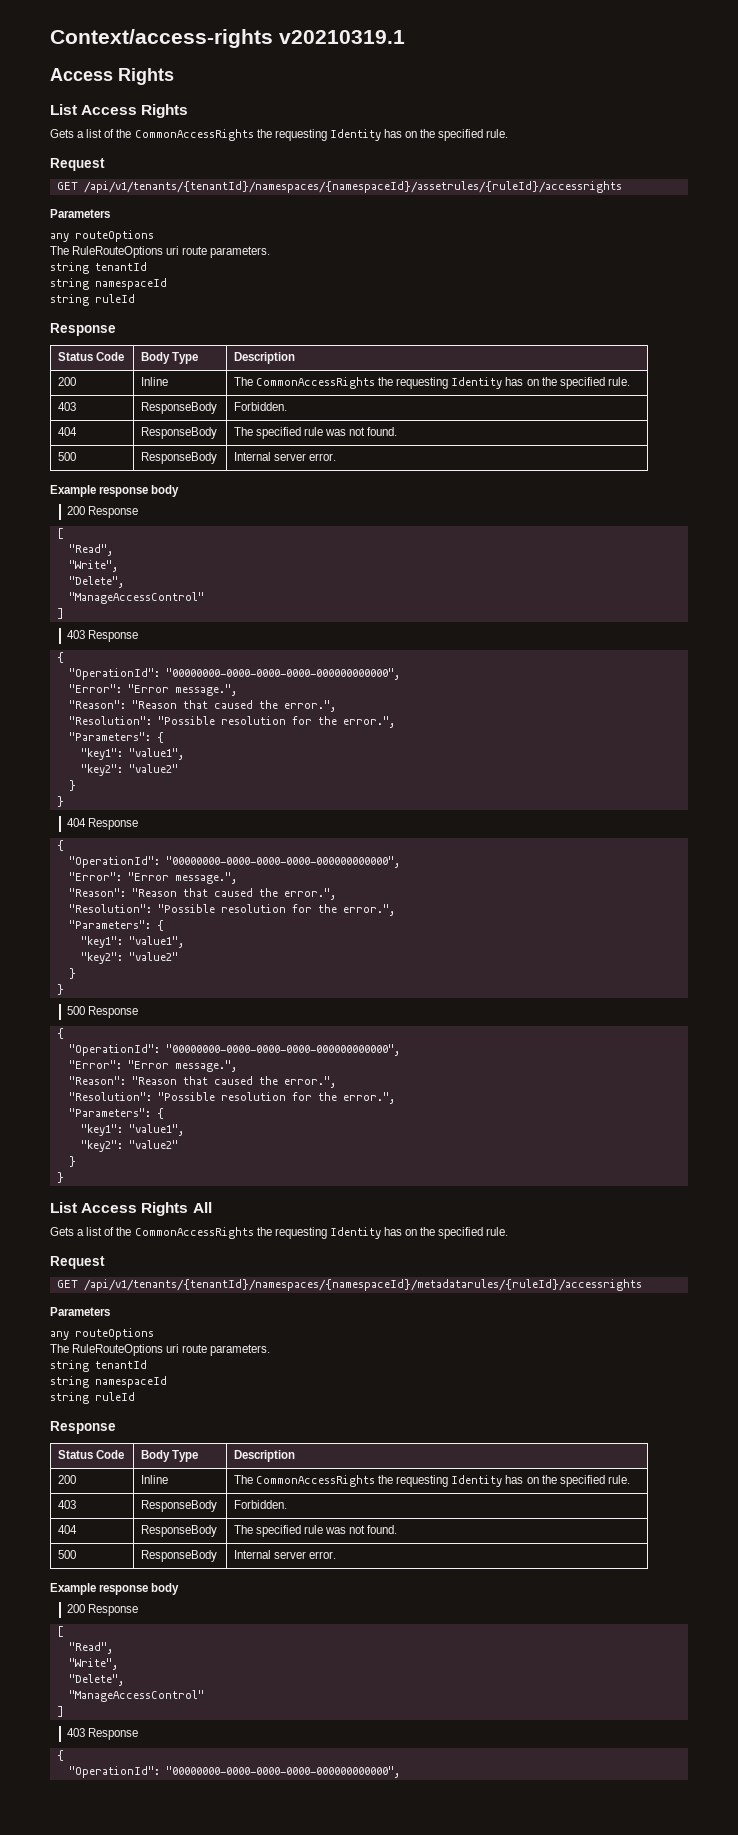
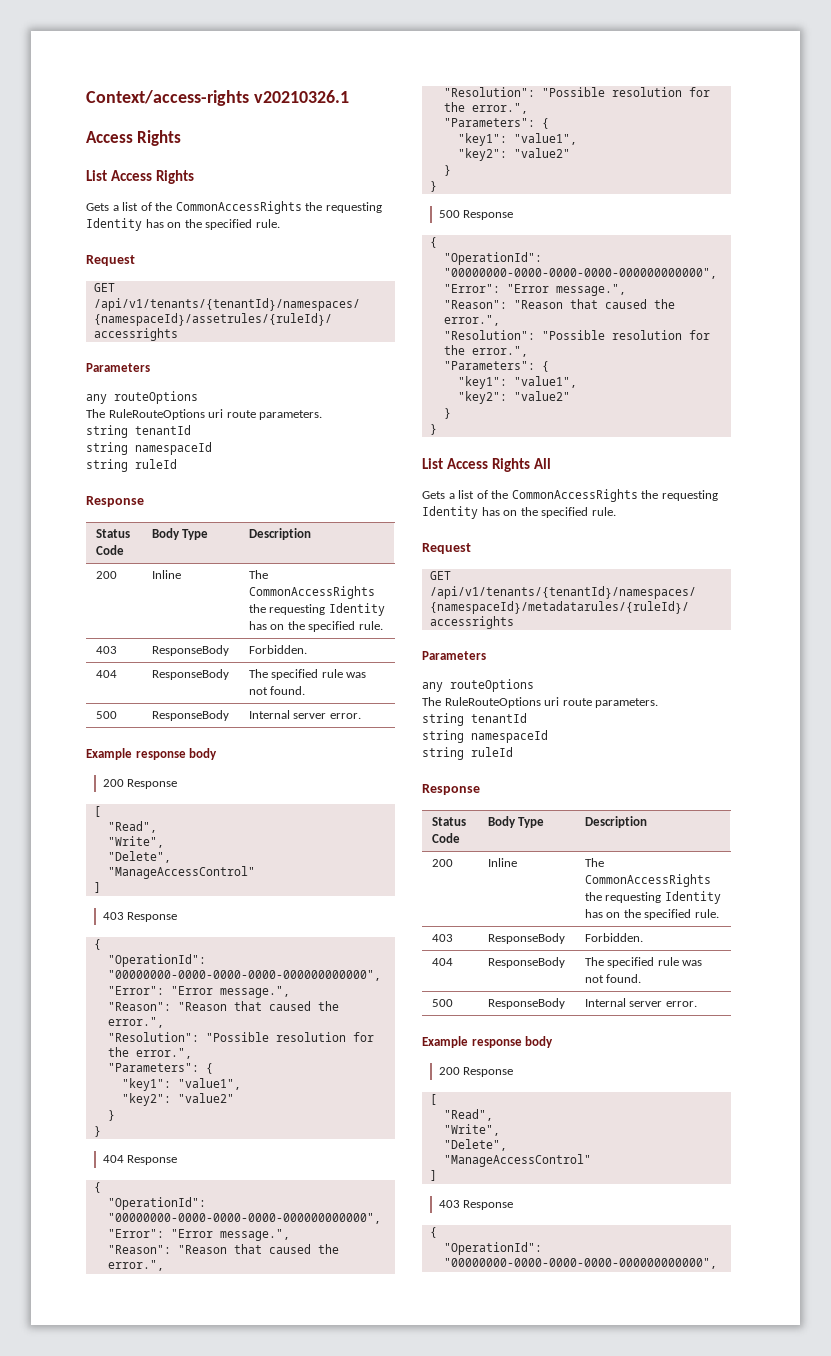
[279,30,405,44] v20210319.1 -> [253,90,349,103] v20210326.1

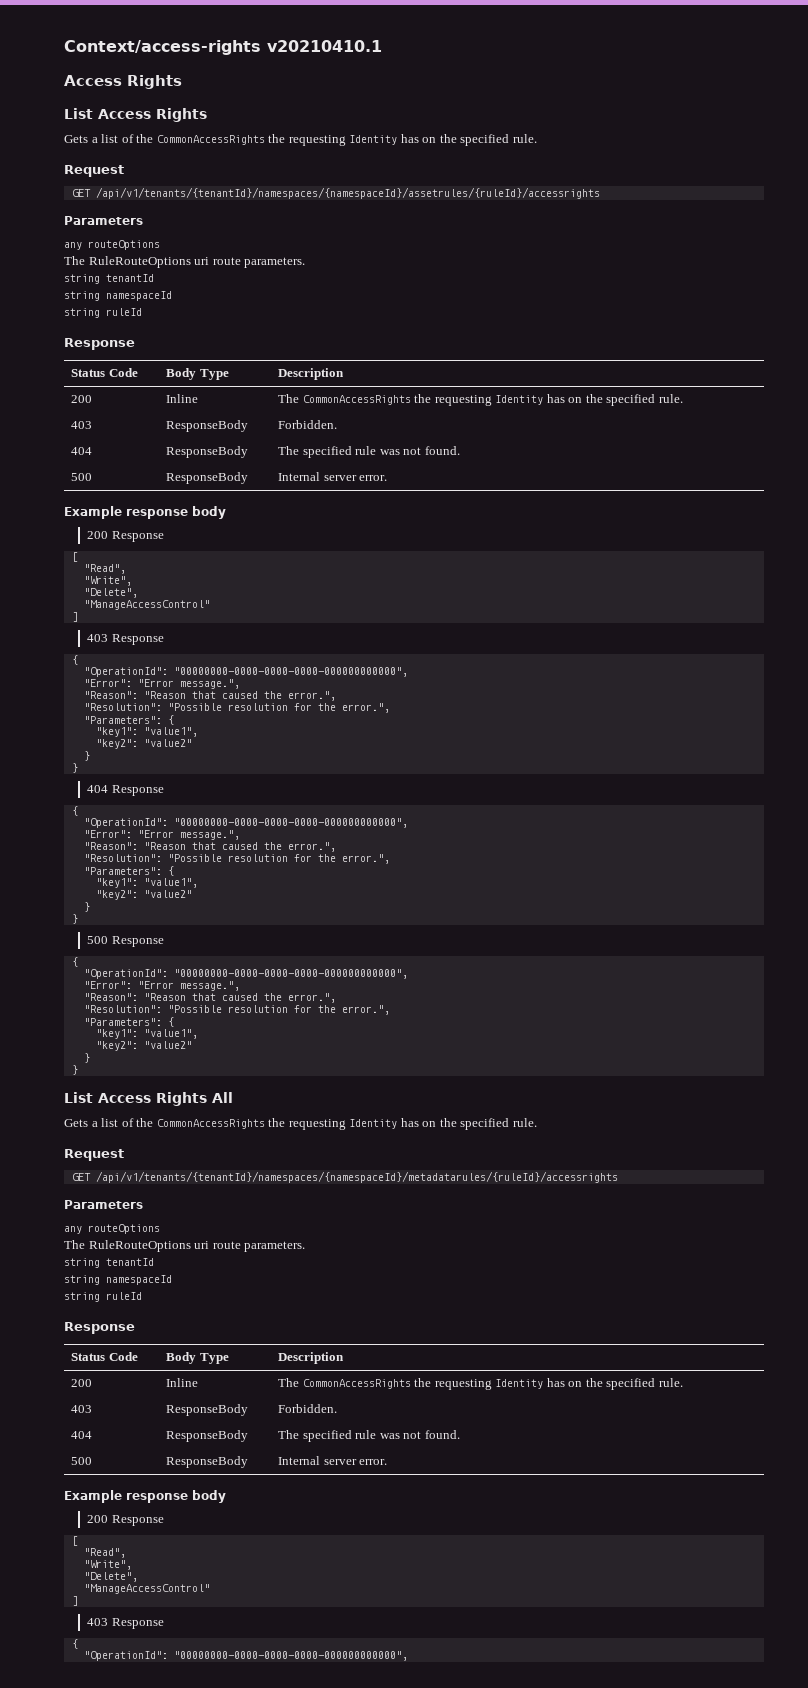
[253,90,349,103] v20210326.1 -> [267,40,382,52] v20210410.1

